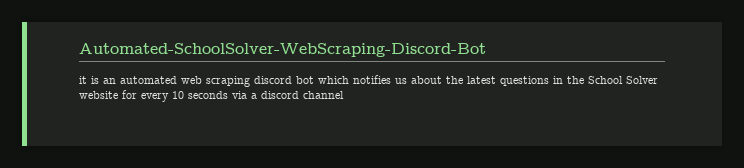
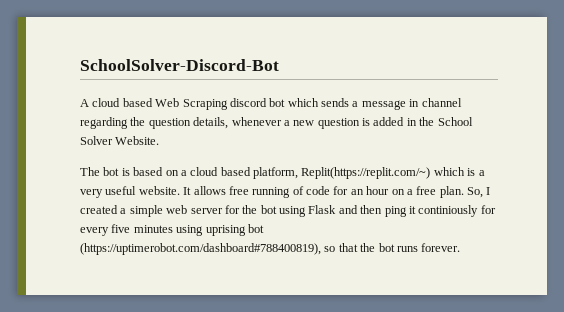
[79,43,486,57] [79,75,658,87] [79,90,344,102] Automated-SchoolSolver-WebScraping-Discord-Bot // it is an automated web scraping discord bot which notifies us about the latest questions in the School Solver website for every 10 seconds via a discord channel -> [80,59,279,71] [80,98,462,110] [80,117,473,129] [80,136,160,145] [80,167,485,179] [80,186,491,198] [80,205,496,217] [80,224,264,236] [80,243,461,255] SchoolSolver-Discord-Bot // A cloud based Web Scraping discord bot which sends a message in channel regarding the question details, whenever a new question is added in the School Solver Website. // The bot is based on a cloud based platform, Replit(https://replit.com/~) which is a very useful website. It allows free running of code for an hour on a free plan. So, I created a simple web server for the bot using Flask and then ping it continiously for every five minutes using uprising bot (https://uptimerobot.com/dashboard#788400819), so that the bot runs forever.

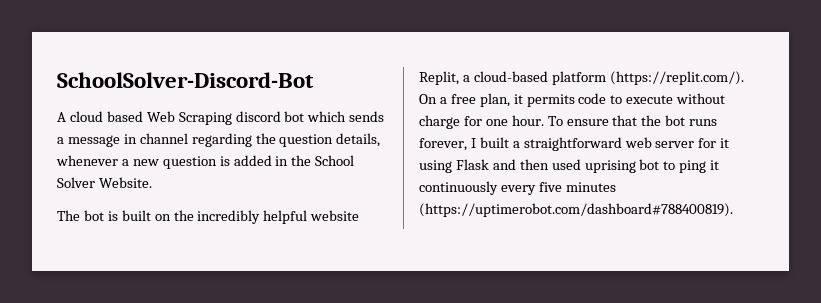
[133,167,485,179] [80,186,491,198] [80,205,163,217] based on a cloud based platform, Replit(https://replit.com/~) which is a very useful website. It allows free running of code for an hour on a free plan. So, I created a simple -> [121,210,360,224] [419,71,744,85] [419,93,726,107] [419,115,718,129] [419,137,622,151] built on the incredibly helpful website Replit, a cloud-based platform (https://replit.com/). On a free plan, it permits code to execute without charge for one hour. To ensure that the bot runs forever, I built a straightforward
[242,205,277,214] the bot -> [720,138,730,148] it
[384,205,496,217] [80,224,264,236] [80,243,461,255] ping it continiously for every five minutes using uprising bot (https://uptimerobot.com/dashboard#788400819), so that the bot runs forever. -> [551,159,720,173] [419,181,616,195] [419,203,733,217] used uprising bot to ping it continuously every five minutes (https://uptimerobot.com/dashboard#788400819).

